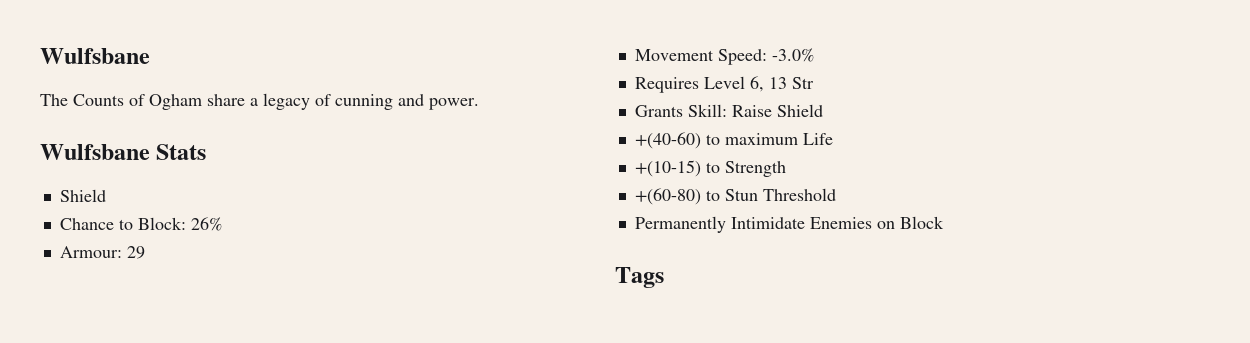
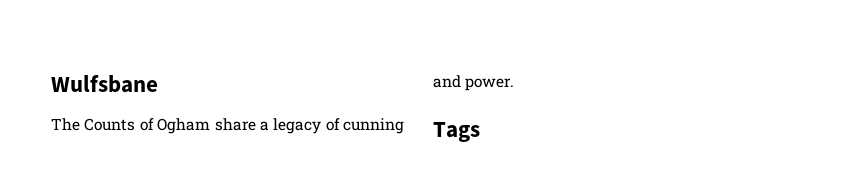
[40,144,207,160] [59,189,106,202] [59,217,222,231] [59,246,145,259] [634,48,814,65] [634,76,814,93] [634,104,823,117] [634,132,833,149] [634,160,786,177] [634,188,836,205] [634,216,944,233] // Wulfsbane Stats // Shield // Chance to Block: 26% // Armour: 29 // Movement Speed: -3.0% // Requires Level 6, 13 Str // Grants Skill: Raise Shield // +(40-60) to maximum Life // +(10-15) to Strength // +(60-80) to Stun Threshold // Permanently Intimidate Enemies on Block -> (515, 84) none

